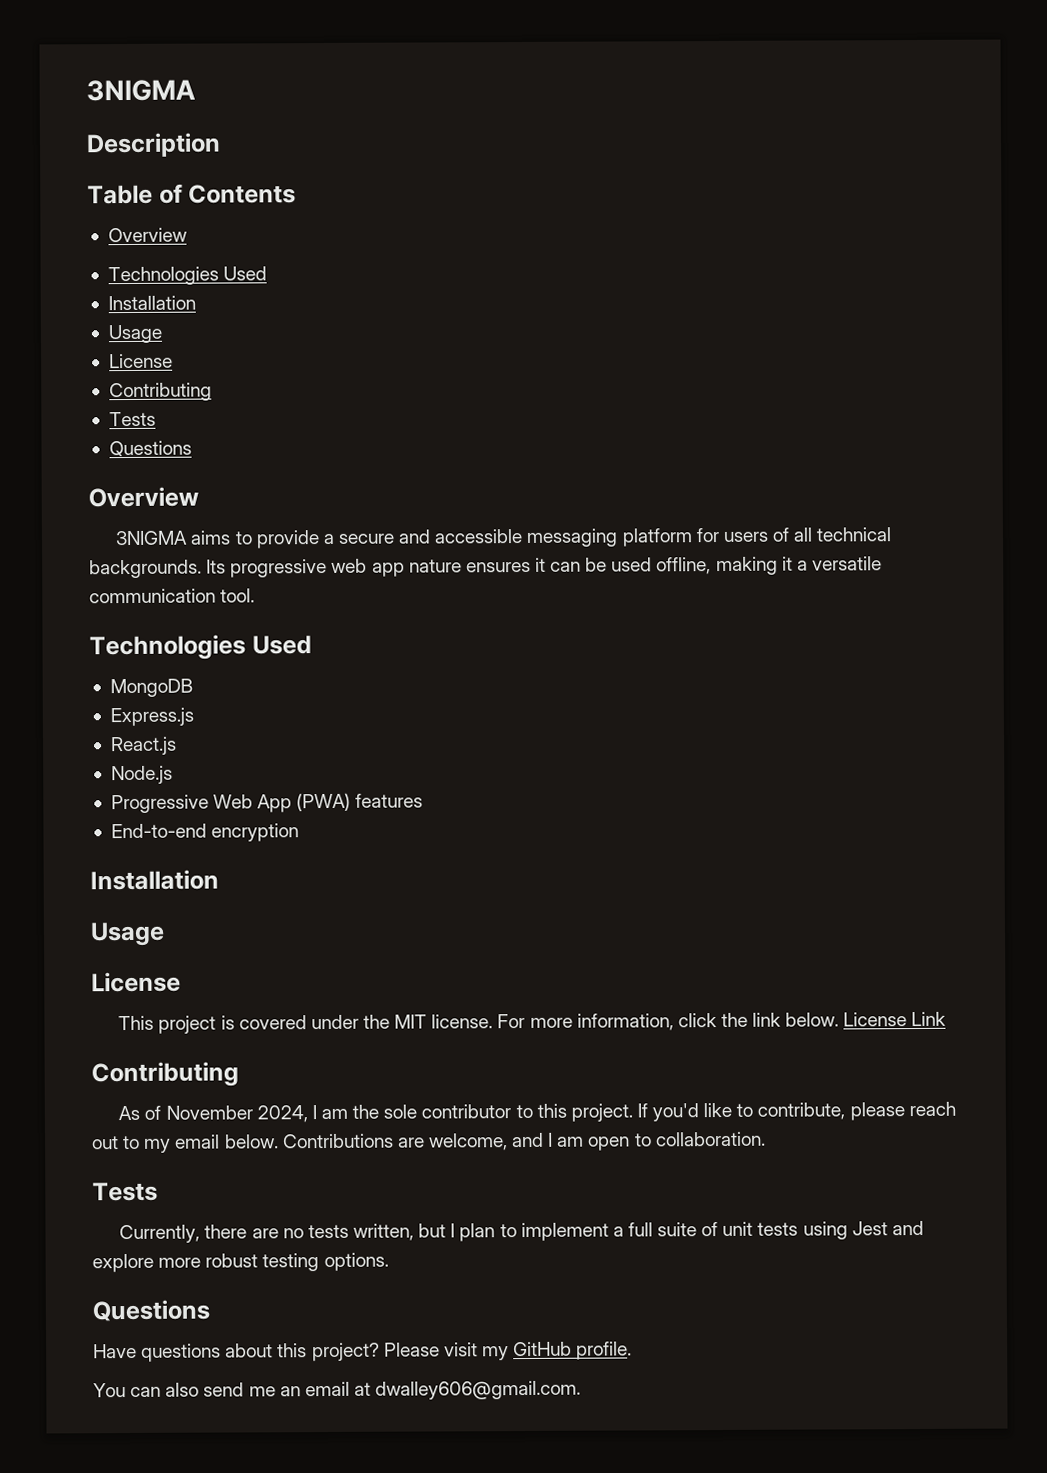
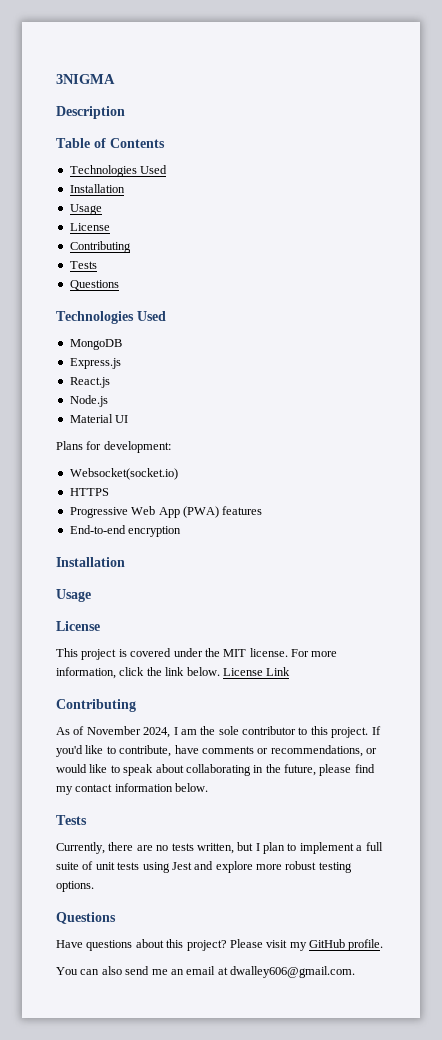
[107,227,187,243] // Overview -> (165, 143) none
[88,486,199,508] [115,527,893,549] [89,556,882,579] [89,588,256,604] // Overview // 3NIGMA aims to provide a secure and accessible messaging platform for users of all technical backgrounds. Its progressive web app nature ensures it can be used offline, making it a versatile communication tool. -> (119, 285) none
(173, 775) none -> [69,414,129,423] [56,441,171,453] [69,468,178,480] [69,488,109,496] // Material UI // Plans for development: // Websocket(socket.io) // HTTPS
[849,1101,956,1121] [92,1131,766,1153] please reach out to my email below. Contributions are welcome, and I am open to collaboration. -> [174,745,377,757] [56,764,375,776] [56,783,209,795] have comments or recommendations, or would like to speak about collaborating in the future, please find my contact information below.

